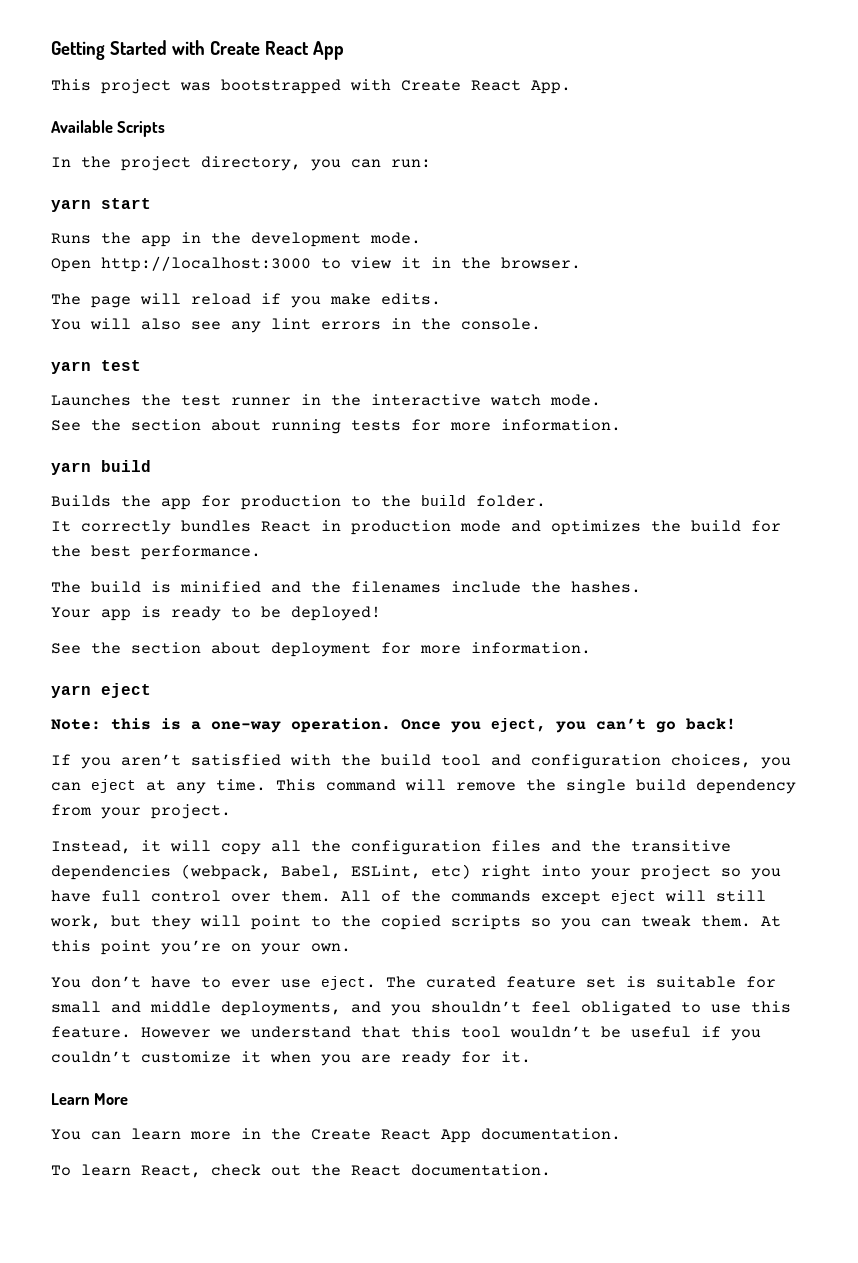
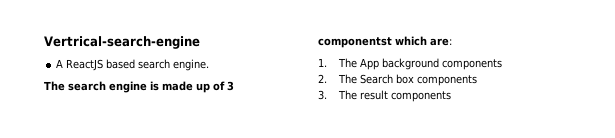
[51,40,344,60] [51,79,571,94] [51,120,166,137] [51,156,431,171] [51,198,151,212] [51,232,421,247] [51,256,581,272] [51,293,441,308] [51,318,541,333] [51,360,141,374] [51,394,601,406] [51,419,621,434] [51,460,151,475] [51,495,546,510] [51,520,781,535] [51,545,261,560] [51,581,641,593] [51,606,381,621] [51,642,591,657] [51,683,151,698] [51,718,736,733] [51,754,791,769] [51,779,796,794] [51,804,231,819] [51,840,731,855] [51,864,781,880] [51,890,766,905] [50,915,781,930] [51,940,351,955] [51,976,776,990] [51,1001,791,1016] [51,1026,761,1041] [51,1051,531,1066] [51,1093,129,1105] [51,1128,621,1143] [51,1164,551,1178] Getting Started with Create React App // This project was bootstrapped with Create React App. // Available Scripts // In the project directory, you can run: // yarn start // Runs the app in the development mode. // Open http://localhost:3000 to view it in the browser. // The page will reload if you make edits. // You will also see any lint errors in the console. // yarn test // Launches the test runner in the interactive watch mode. // See the section about running tests for more information. // yarn build // Builds the app for production to the build folder. // It correctly bundles React in production mode and optimizes the build for the best performance. // The build is minified and the filenames include the hashes. // Your app is ready to be deployed! // See the section about deployment for more information. // yarn eject // Note: this is a one-way operation. Once you eject, you can’t go back! // If you aren’t satisfied with the build tool and configuration choices, you can eject at any time. This command will remove the single build dependency from your project. // Instead, it will copy all the configuration files and the transitive dependencies (webpack, Babel, ESLint, etc) right into your project so you have full control over them. All of the commands except eject will still work, but they will point to the copied scripts so you can tweak them. At this point you’re on your own. // You don’t have to ever use eject. The curated feature set is suitable for small and middle deployments, and you shouldn’t feel obligated to use this feature. However we understand that this tool wouldn’t be useful if you couldn’t customize it when you are ready for it. // Learn More // You can learn more in the Create React App documentation. // To learn React, check out the React documentation. -> [44,36,200,49] [56,59,210,71] [44,81,234,93] [318,36,452,48] [318,58,503,70] [318,74,478,86] [318,90,452,102] Vertrical-search-engine // A ReactJS based search engine. // The search engine is made up of 3 componentst which are: // 1. The App background components // 2. The Search box components // 3. The result components

